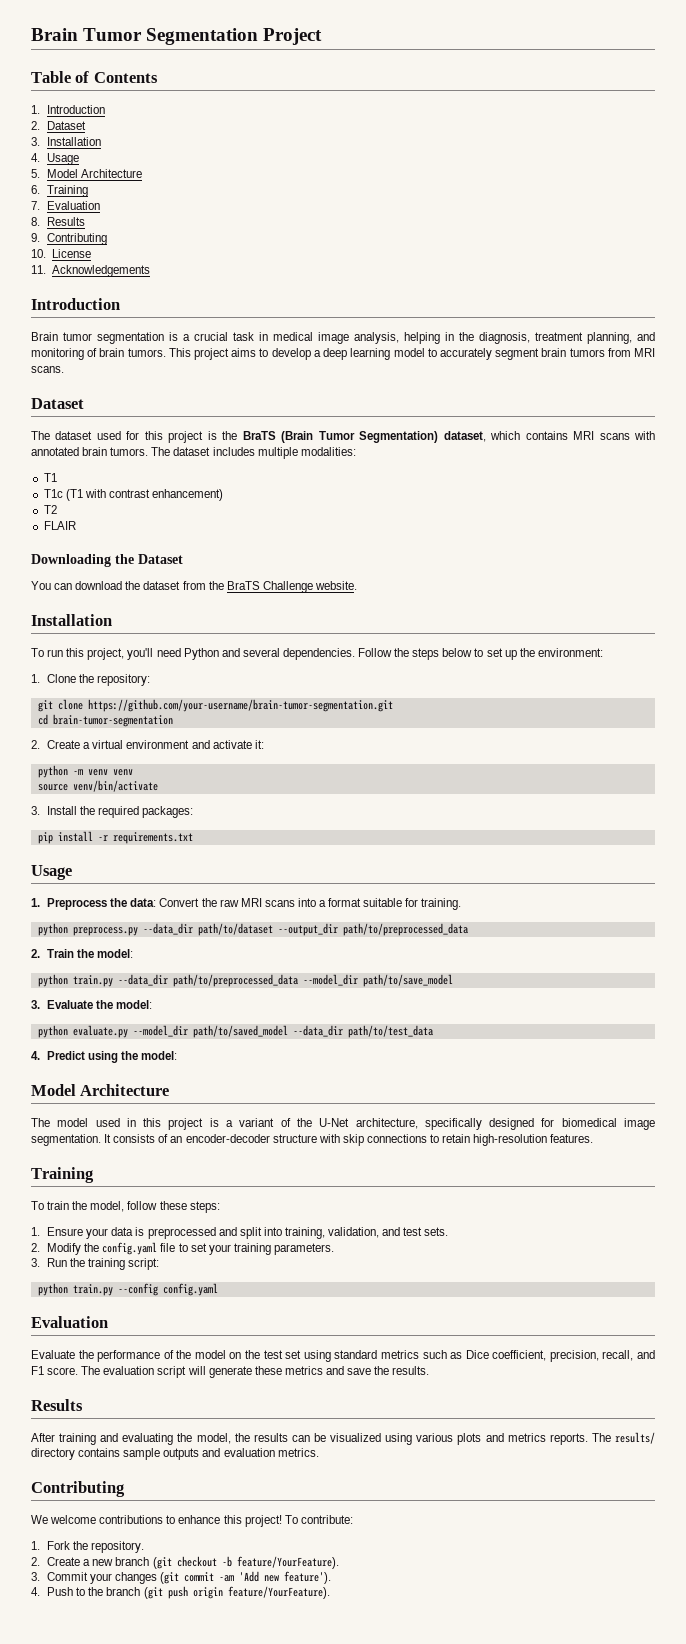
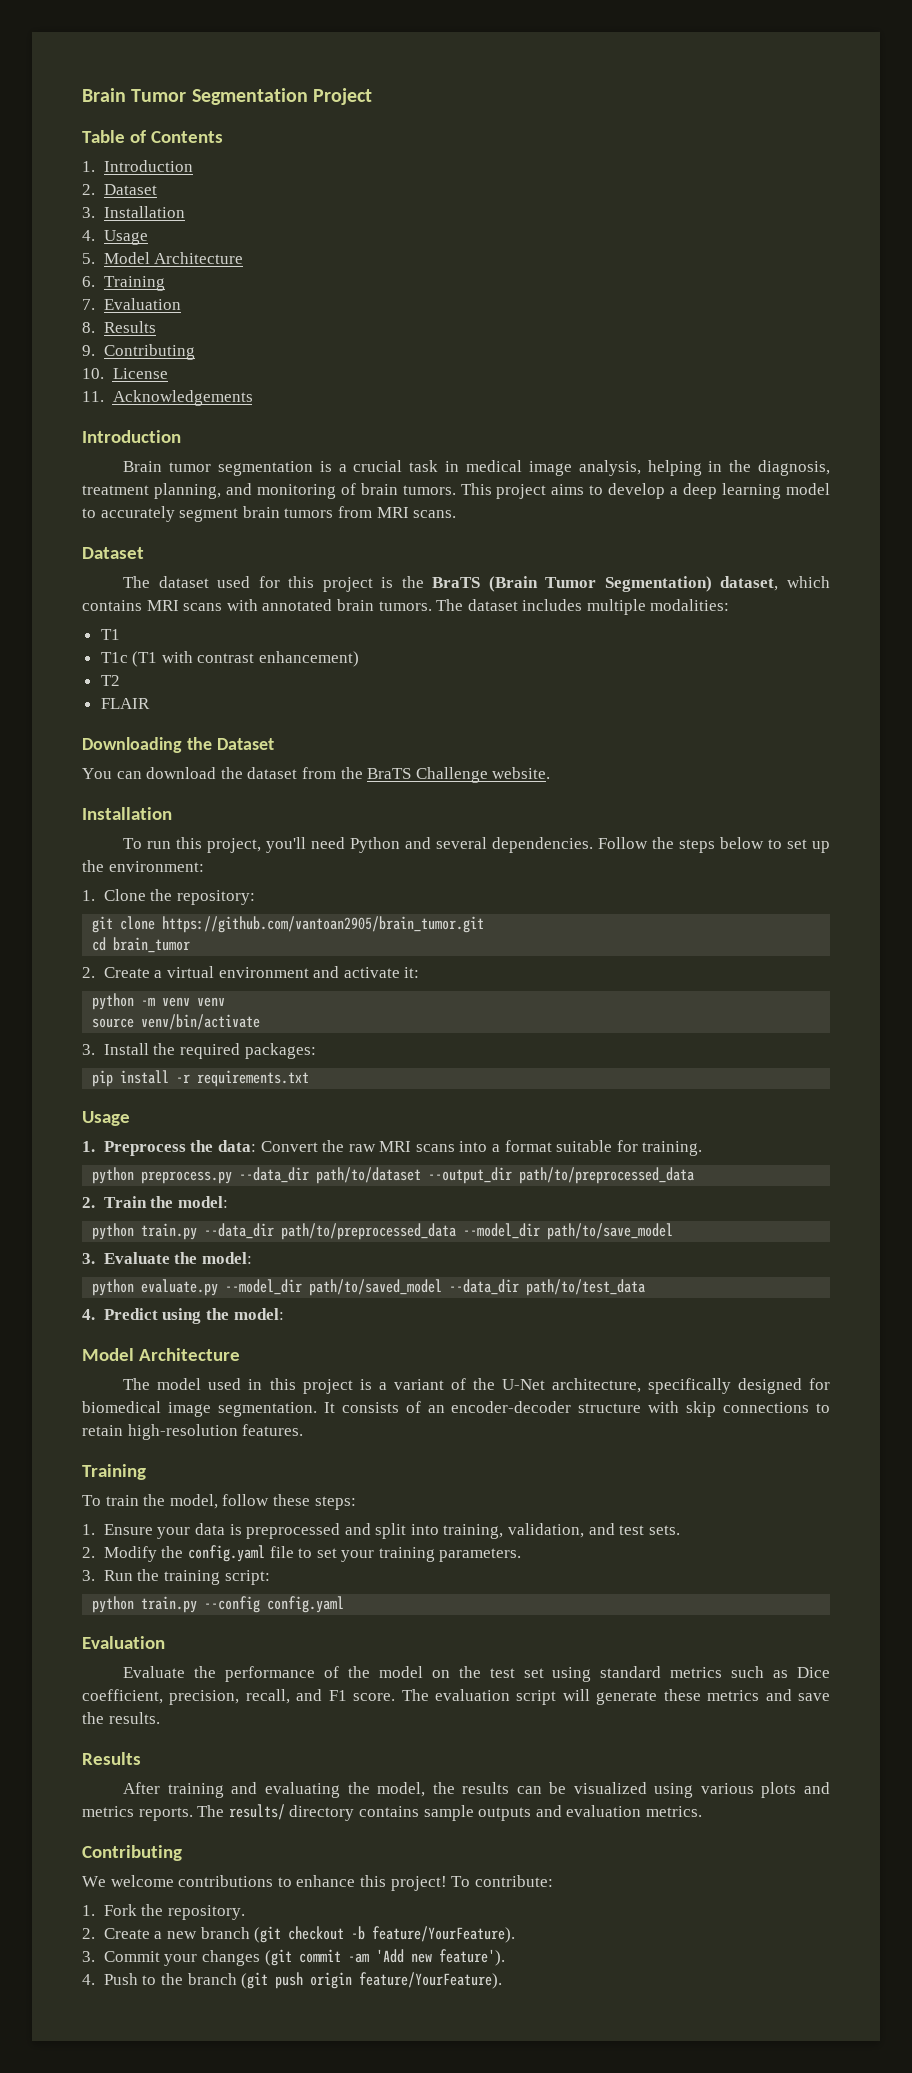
[87,699,393,712] https://github.com/your-username/brain-tumor-segmentation.git -> [162,916,485,933] https://github.com/vantoan2905/brain_tumor.git
[52,714,173,727] brain-tumor-segmentation -> [113,937,191,953] brain_tumor

